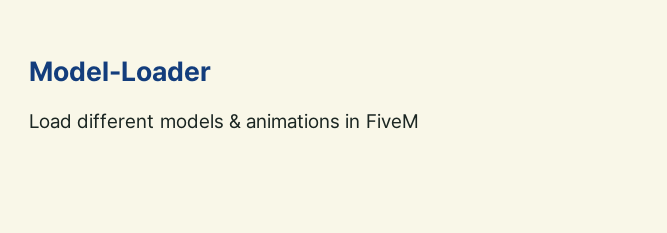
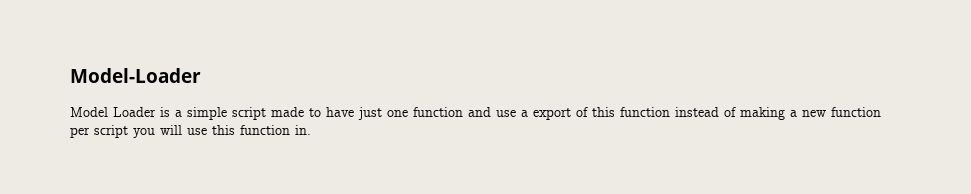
[29,113,419,129] Load different models & animations in FiveM -> [70,107,881,120] [70,125,311,138] Model Loader is a simple script made to have just one function and use a export of this function instead of making a new function per script you will use this function in.

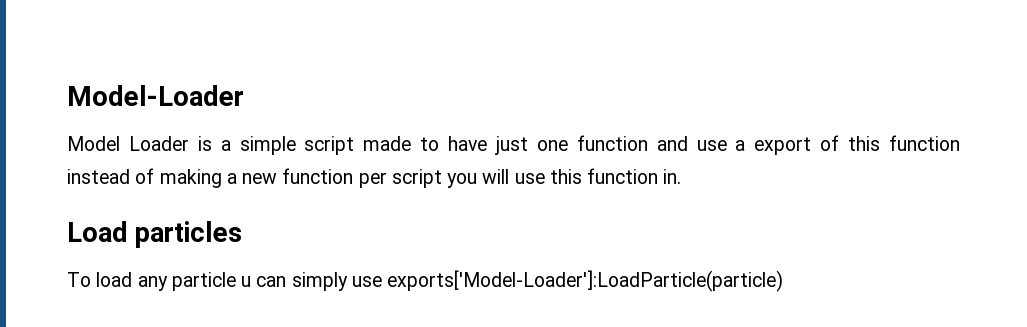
(311, 130) none -> [67,221,243,248] [67,270,784,292] // Load particles // To load any particle u can simply use exports['Model-Loader']:LoadParticle(particle)

